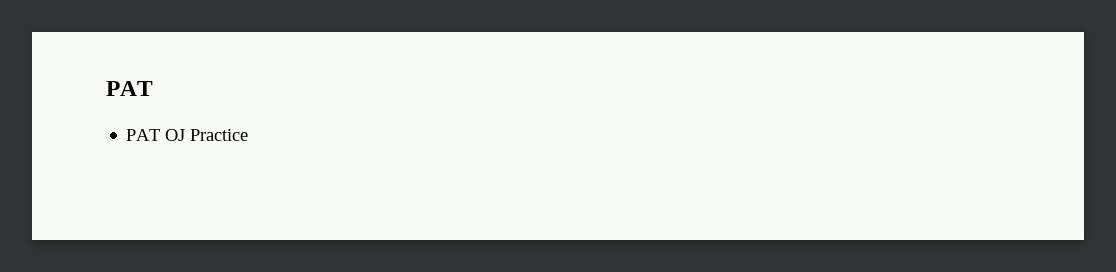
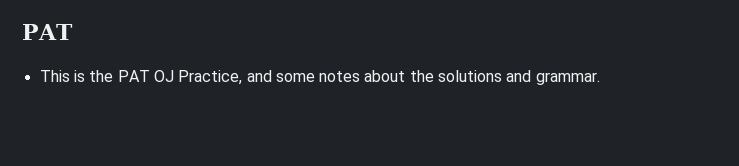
[126,129,249,141] PAT OJ Practice -> [39,70,600,85] This is the PAT OJ Practice, and some notes about the solutions and grammar.

